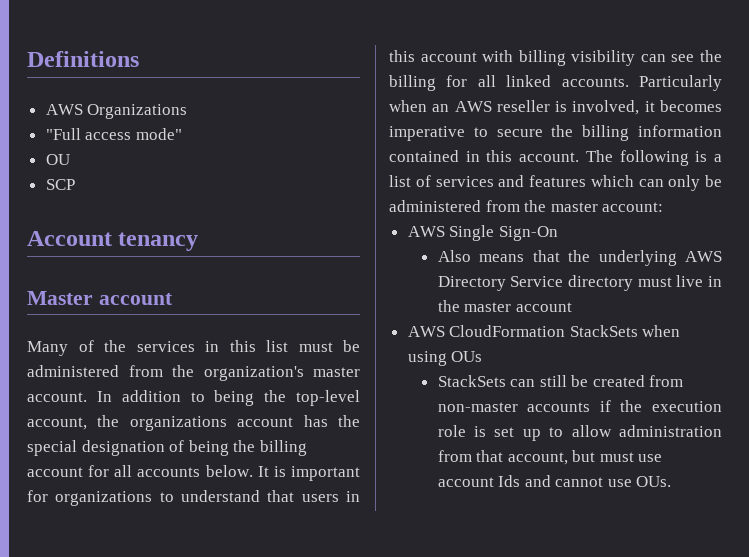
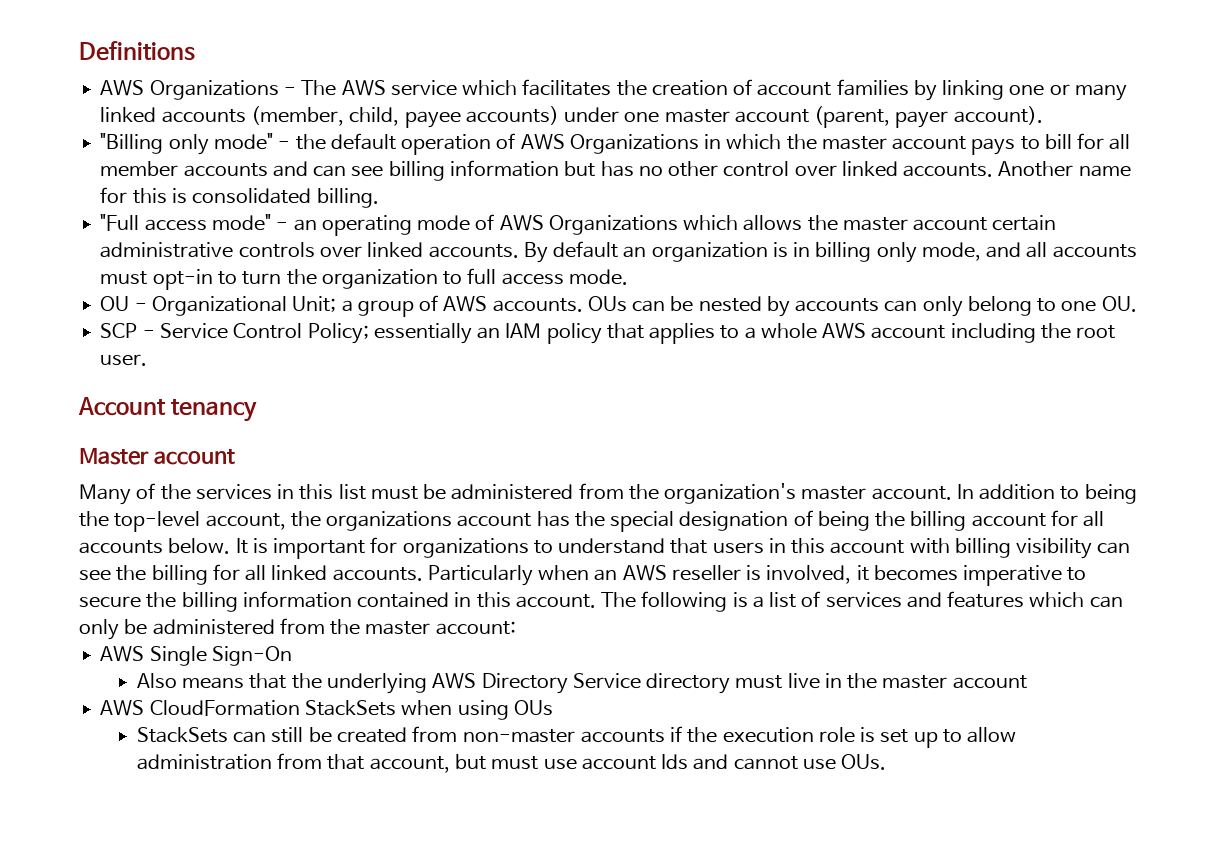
[45,128,182,140] [45,154,70,165] [45,179,75,190] // "Full access mode" // OU // SCP -> [283,79,1127,101] [100,106,1043,128] [100,133,1131,155] [100,160,1131,181] [100,187,379,208] [100,214,1057,236] [100,241,1137,263] [100,268,628,290] [100,295,1137,317] [100,323,1116,344] [100,354,148,366] - The AWS service which facilitates the creation of account families by linking one or many linked accounts (member, child, payee accounts) under one master account (parent, payer account). // "Billing only mode" - the default operation of AWS Organizations in which the master account pays to bill for all member accounts and can see billing information but has no other control over linked accounts. Another name for this is consolidated billing. // "Full access mode" - an operating mode of AWS Organizations which allows the master account certain administrative controls over linked accounts. By default an organization is in billing only mode, and all accounts must opt-in to turn the organization to full access mode. // OU - Organizational Unit; a group of AWS accounts. OUs can be nested by accounts can only belong to one OU. // SCP - Service Control Policy; essentially an IAM policy that applies to a whole AWS account including the root user.

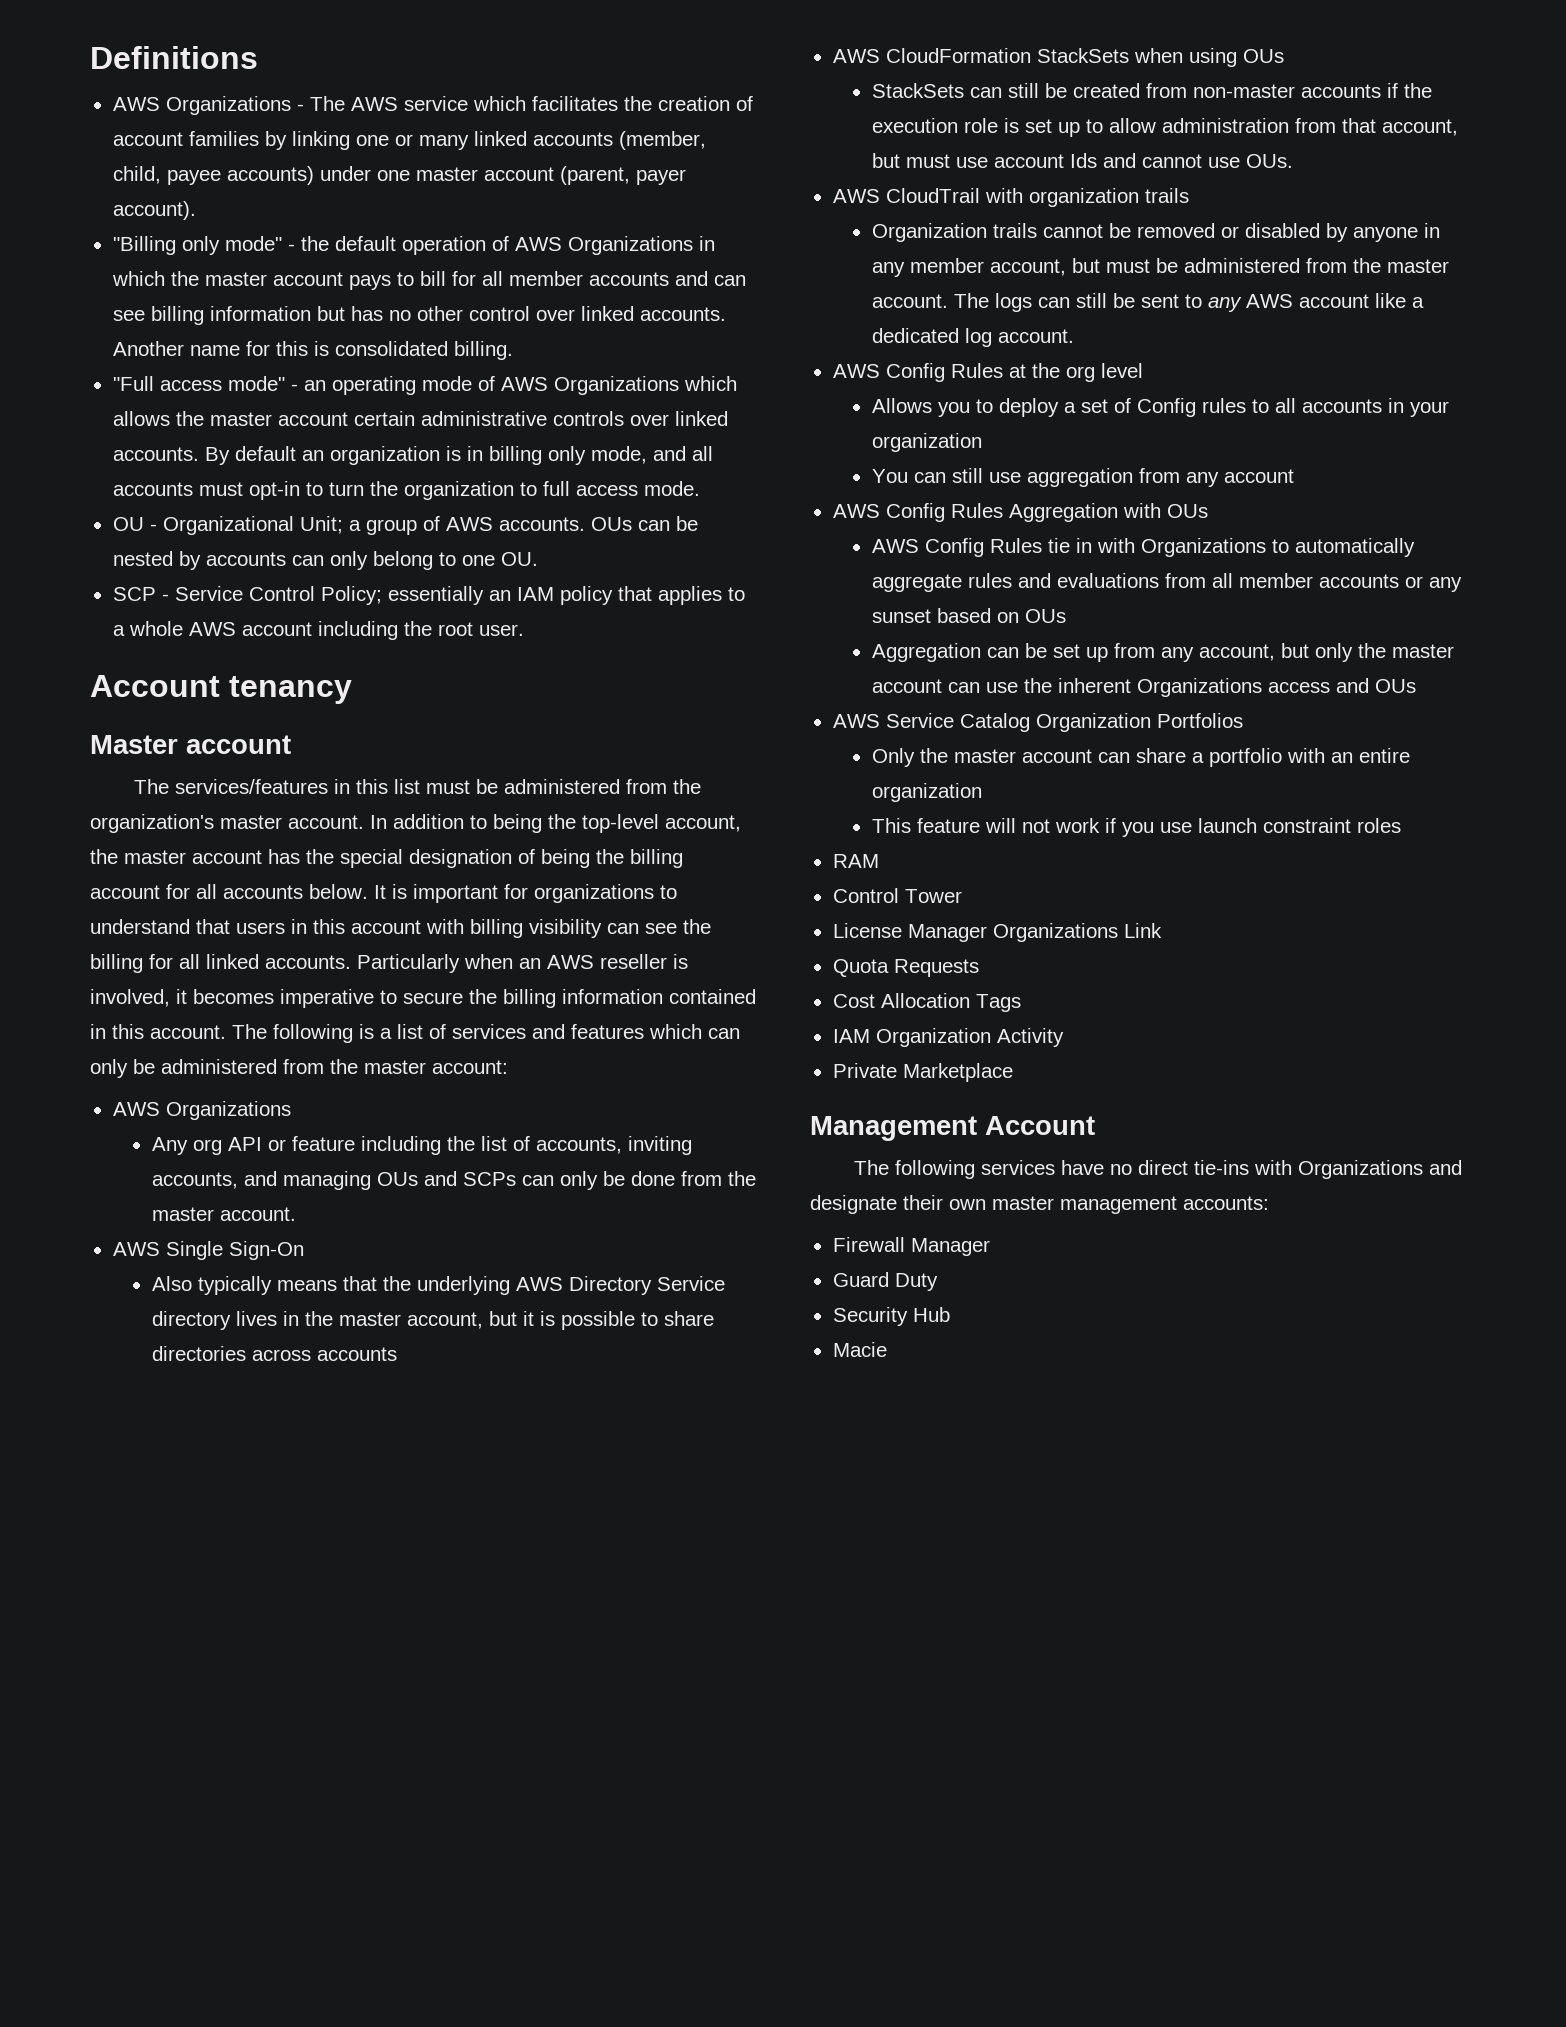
[79,483,272,505] Many of the services -> [134,779,329,794] The services/features
[326,511,453,531] organizations -> [124,850,186,864] master
(516, 628) none -> [112,1101,291,1120] [151,1136,692,1155] [151,1171,756,1190] [151,1207,296,1221] // AWS Organizations // Any org API or feature including the list of accounts, inviting accounts, and managing OUs and SCPs can only be done from the master account.
(177, 681) none -> [197,1276,272,1295] typically
[735,673,820,689] must live -> [235,1311,277,1326] lives
[952,675,1027,689] account -> [406,1311,714,1330] [151,1346,397,1361] account, but it is possible to share directories across accounts
(887, 762) none -> [832,188,1189,207] [871,223,1440,242] [871,258,1449,277] [871,293,1424,312] [871,328,1074,347] [832,363,1143,382] [871,398,1449,417] [871,433,982,452] [871,468,1294,487] [832,503,1208,522] [871,538,1415,557] [871,573,1462,592] [871,608,1066,623] [871,643,1454,662] [871,678,1416,697] [832,713,1243,732] [871,748,1410,767] [871,783,982,802] [871,818,1401,837] [832,854,879,868] [832,888,962,903] [832,923,1162,942] [832,959,979,977] [832,993,1021,1012] [832,1028,1064,1047] [832,1063,1013,1082] [810,1116,1095,1141] [854,1160,1463,1179] [810,1195,1269,1214] [832,1237,990,1256] [832,1272,938,1291] [832,1307,950,1326] [832,1342,887,1357] // AWS CloudTrail with organization trails // Organization trails cannot be removed or disabled by anyone in any member account, but must be administered from the master account. The logs can still be sent to any AWS account like a dedicated log account. // AWS Config Rules at the org level // Allows you to deploy a set of Config rules to all accounts in your organization // You can still use aggregation from any account // AWS Config Rules Aggregation with OUs // AWS Config Rules tie in with Organizations to automatically aggregate rules and evaluations from all member accounts or any sunset based on OUs // Aggregation can be set up from any account, but only the master account can use the inherent Organizations access and OUs // AWS Service Catalog Organization Portfolios // Only the master account can share a portfolio with an entire organization // This feature will not work if you use launch constraint roles // RAM // Control Tower // License Manager Organizations Link // Quota Requests // Cost Allocation Tags // IAM Organization Activity // Private Marketplace // Management Account // The following services have no direct tie-ins with Organizations and designate their own master management accounts: // Firewall Manager // Guard Duty // Security Hub // Macie

